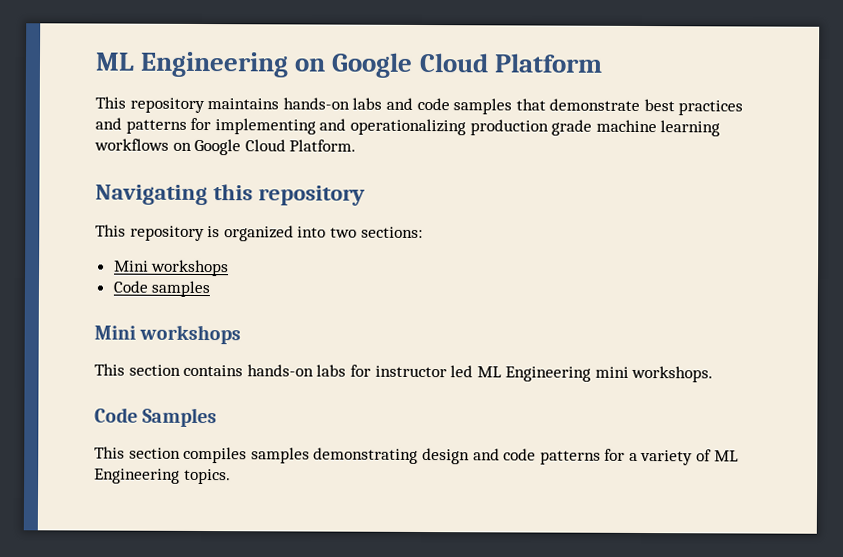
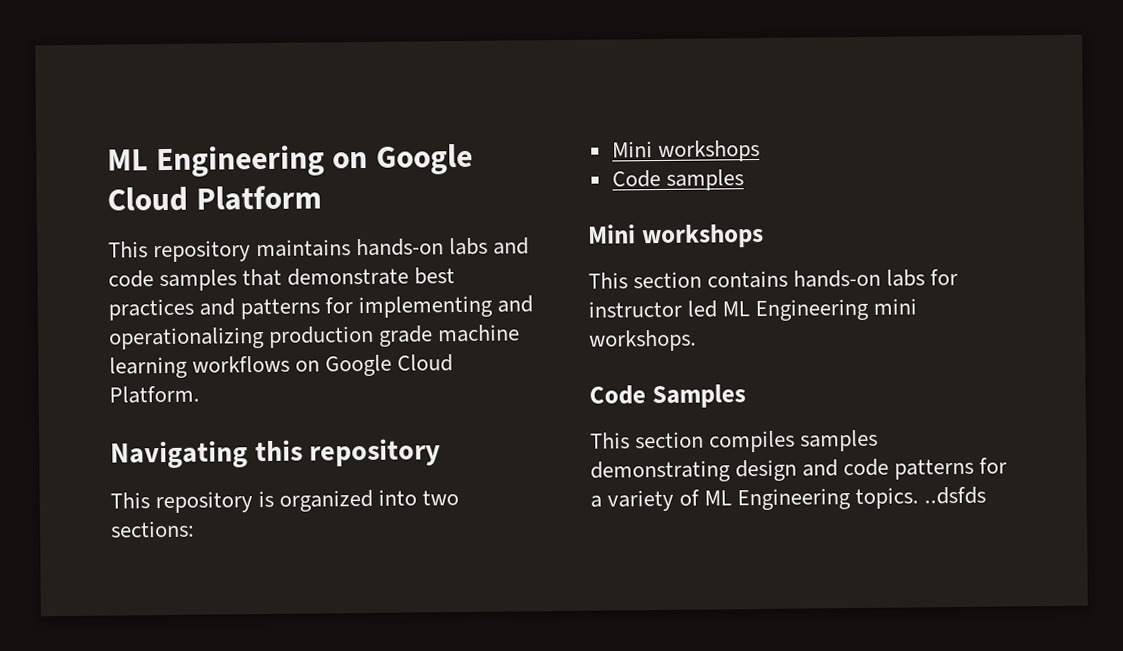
(231, 476) none -> [924,486,987,505] ..dsfds

